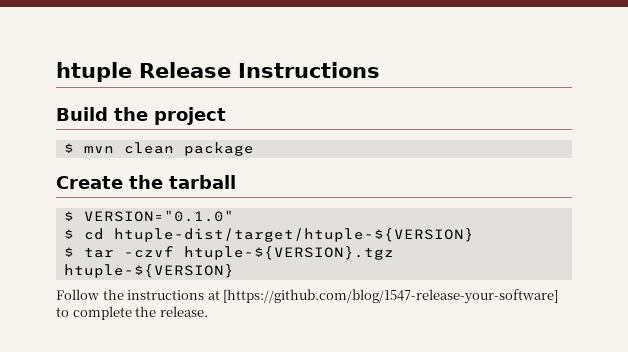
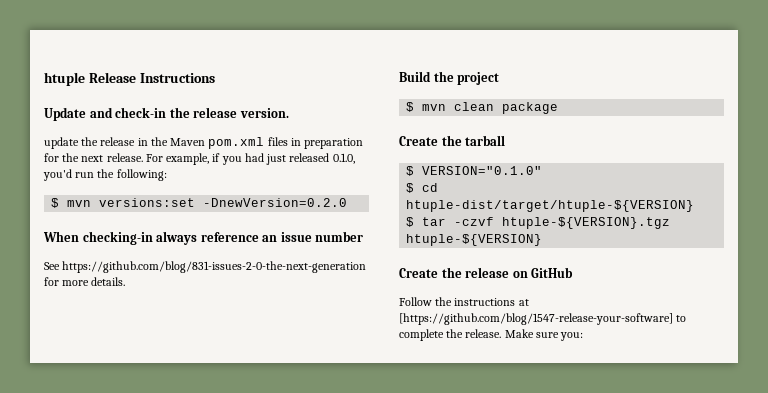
(380, 70) none -> [44,107,289,121] [44,137,364,149] [44,153,355,165] [43,169,167,181] [51,198,348,208] [43,231,364,245] [44,261,367,273] [44,277,126,286] // Update and check-in the release version. // update the release in the Maven pom.xml files in preparation for the next release. For example, if you had just released 0.1.0, you'd run the following: // $ mvn versions:set -DnewVersion=0.2.0 // When checking-in always reference an issue number // See https://github.com/blog/831-issues-2-0-the-next-generation for more details.
(234, 271) none -> [399,267,574,278] // Create the release on GitHub
(208, 311) none -> [504,329,584,341] Make sure you:

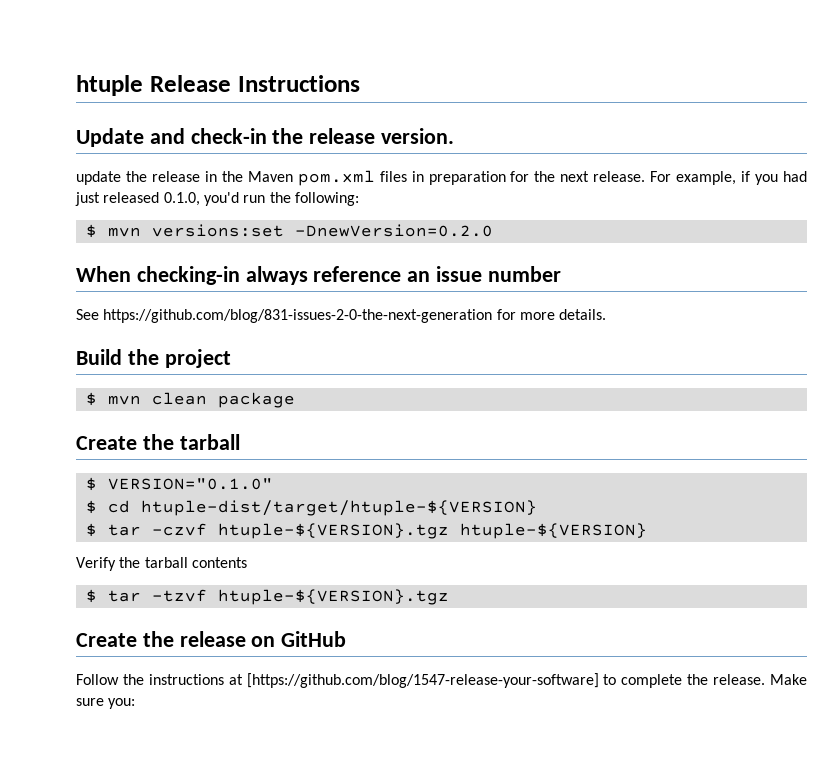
(543, 240) none -> [76,557,247,571] [85,589,449,605] // Verify the tarball contents // $ tar -tzvf htuple-${VERSION}.tgz

